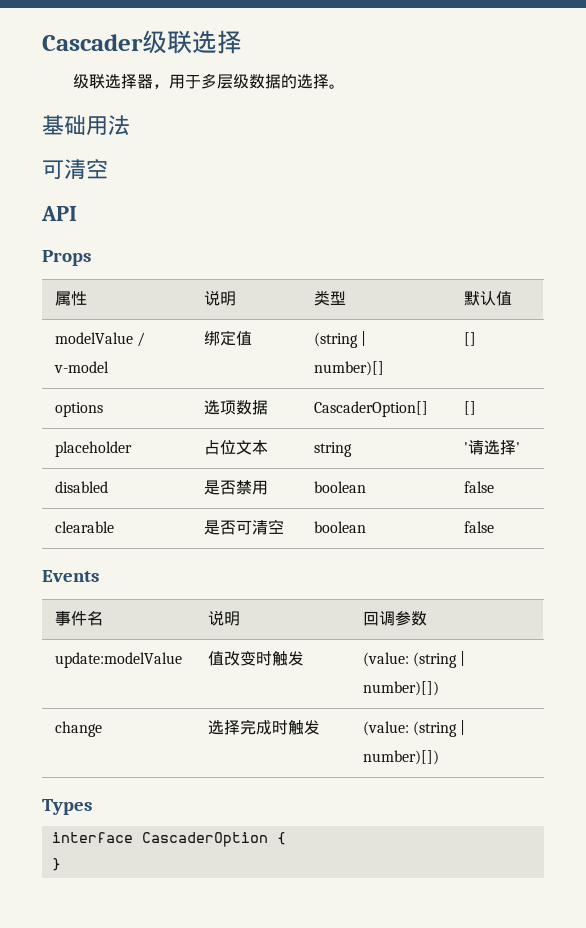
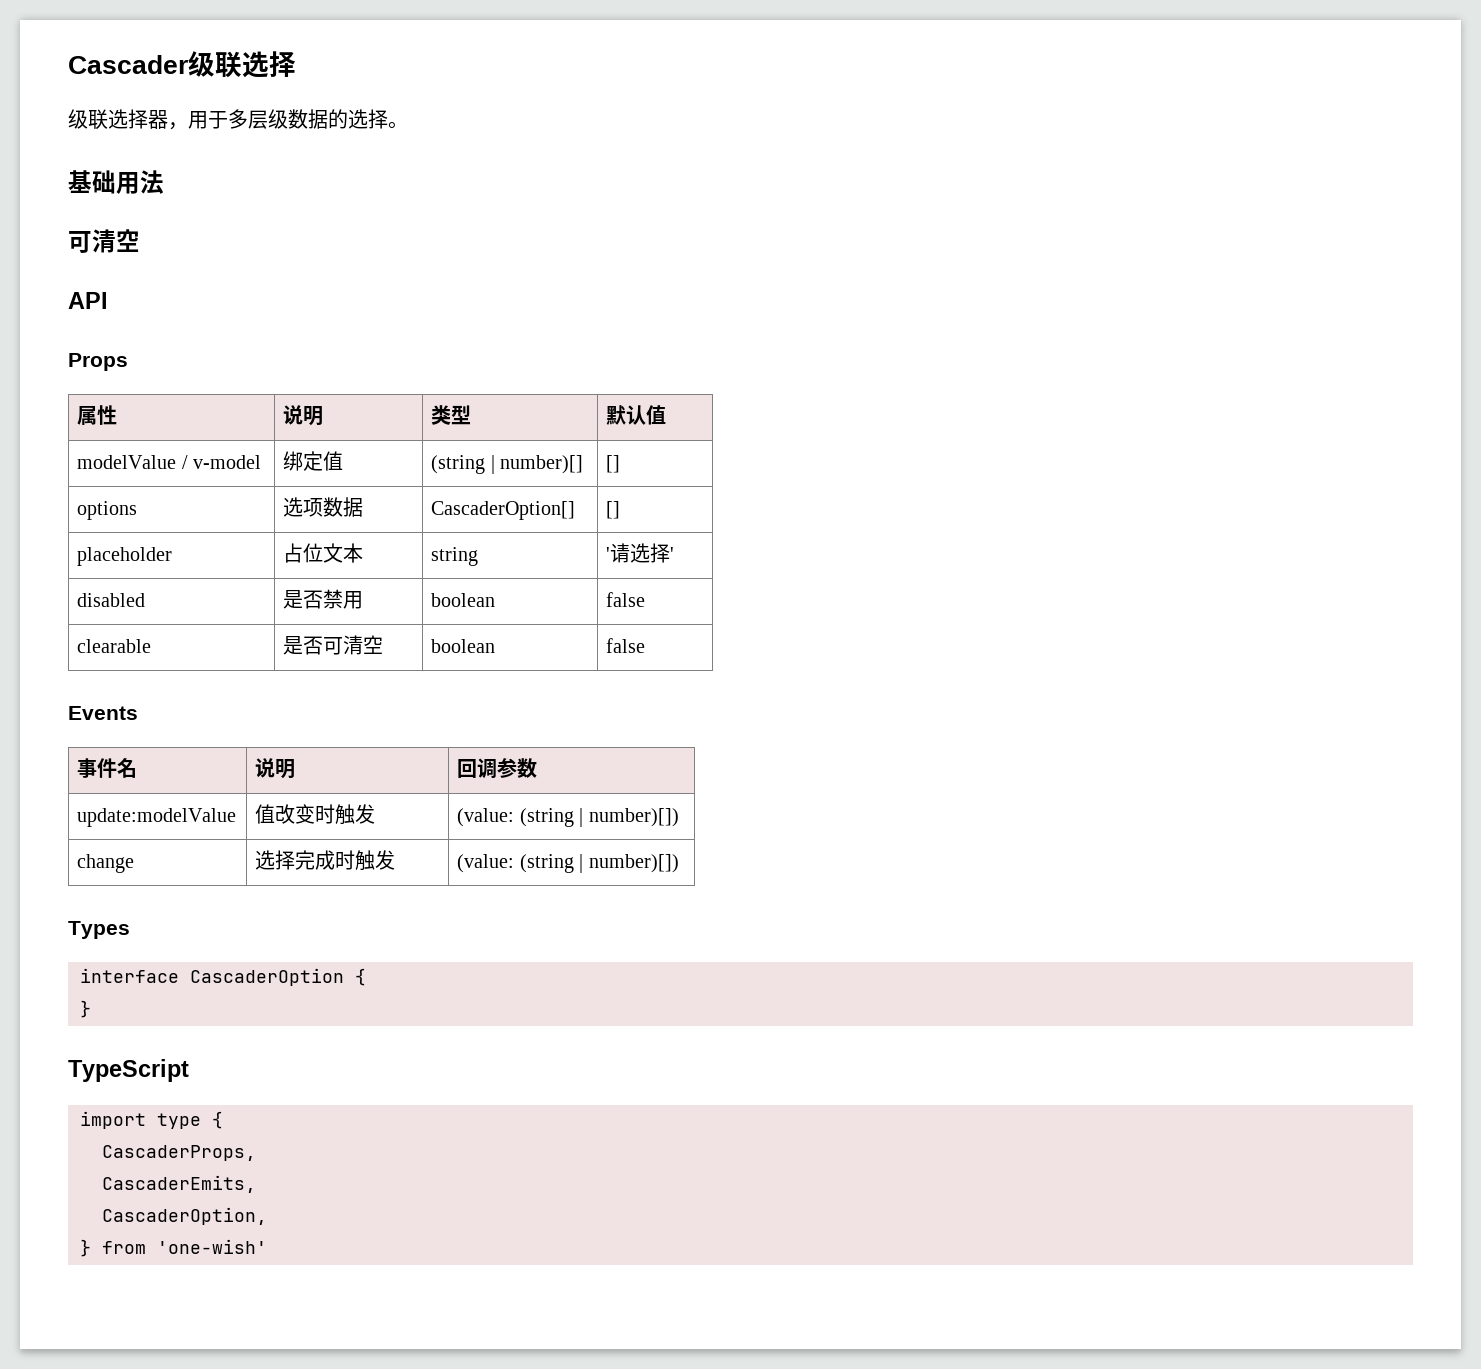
(61, 864) none -> [68,1059,189,1082] [80,1111,223,1129] [102,1145,256,1161] [102,1175,256,1193] [102,1207,267,1225] [80,1239,267,1257] // TypeScript // import type { // CascaderProps, // CascaderEmits, // CascaderOption, // } from 'one-wish'

